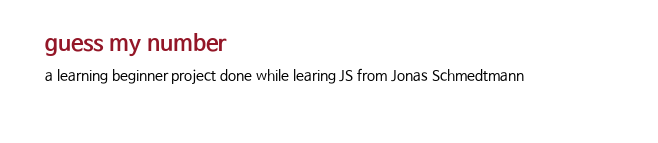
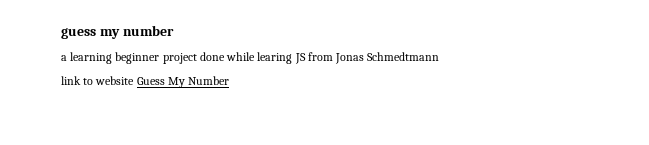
(524, 75) none -> [61,76,230,88] // link to website Guess My Number

